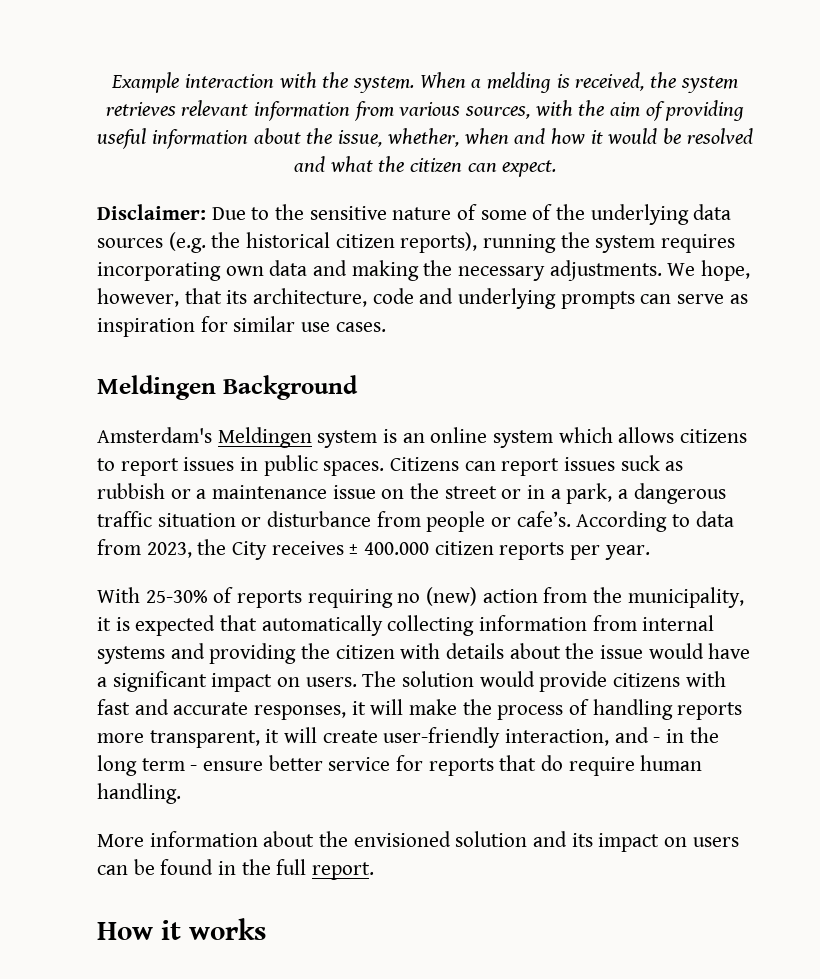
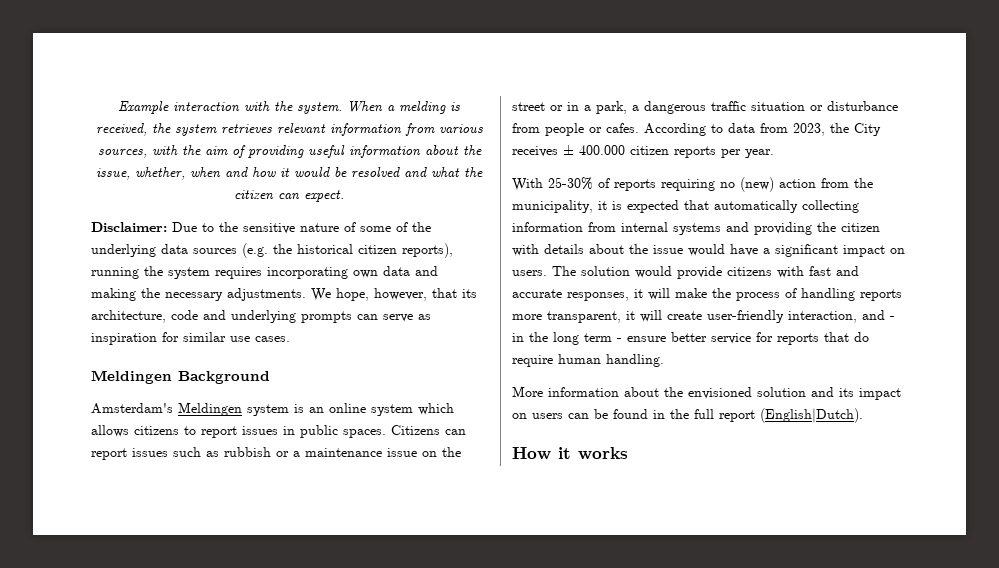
[620,455,660,471] suck -> [173,447,201,457] such
[516,511,571,527] cafe’s. -> [606,123,639,133] cafes.
[312,862,375,880] report. -> [719,408,863,423] report (English|Dutch).

